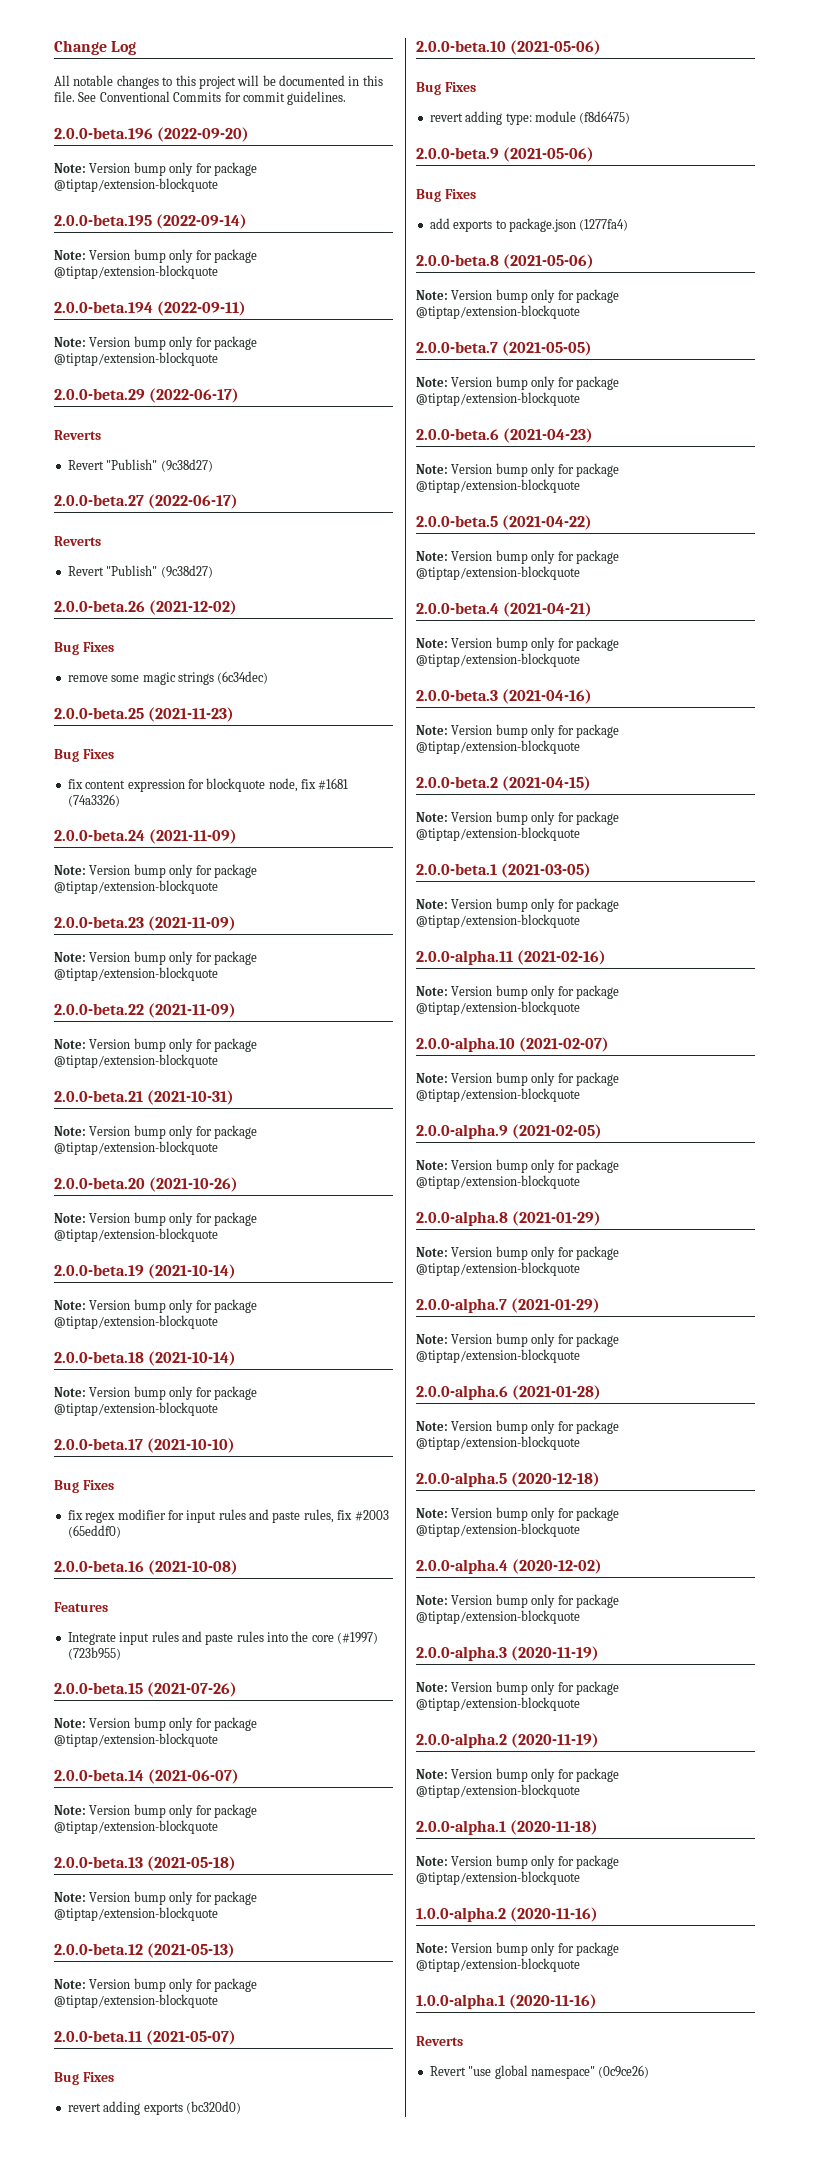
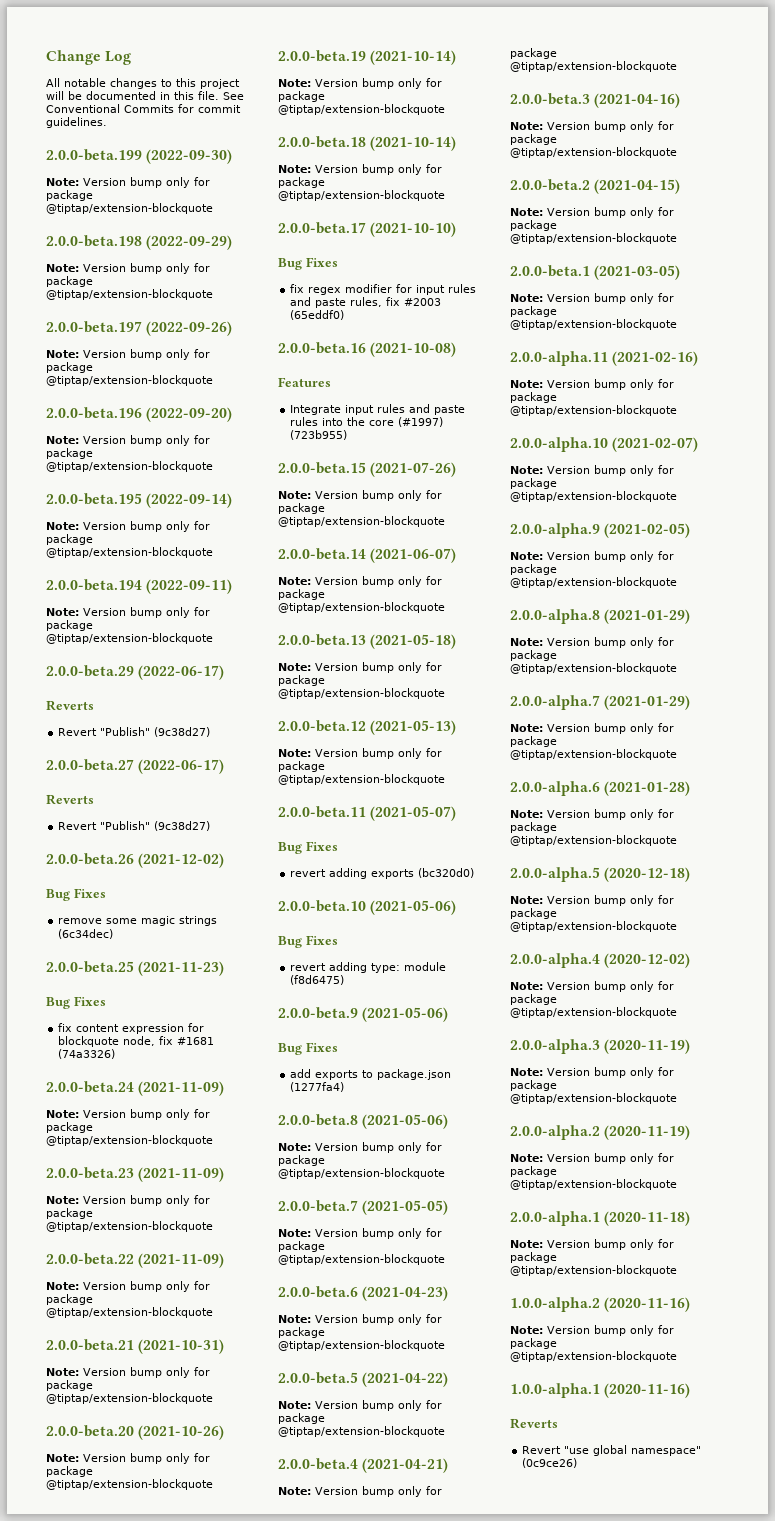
(347, 98) none -> [46,149,233,164] [46,177,210,188] [46,190,93,201] [46,203,213,214] [46,235,233,250] [46,263,210,274] [46,276,93,287] [46,289,213,300] [46,321,233,336] [46,349,210,360] [46,362,93,373] [46,375,213,386] // 2.0.0-beta.199 (2022-09-30) // Note: Version bump only for package @tiptap/extension-blockquote // 2.0.0-beta.198 (2022-09-29) // Note: Version bump only for package @tiptap/extension-blockquote // 2.0.0-beta.197 (2022-09-26) // Note: Version bump only for package @tiptap/extension-blockquote

